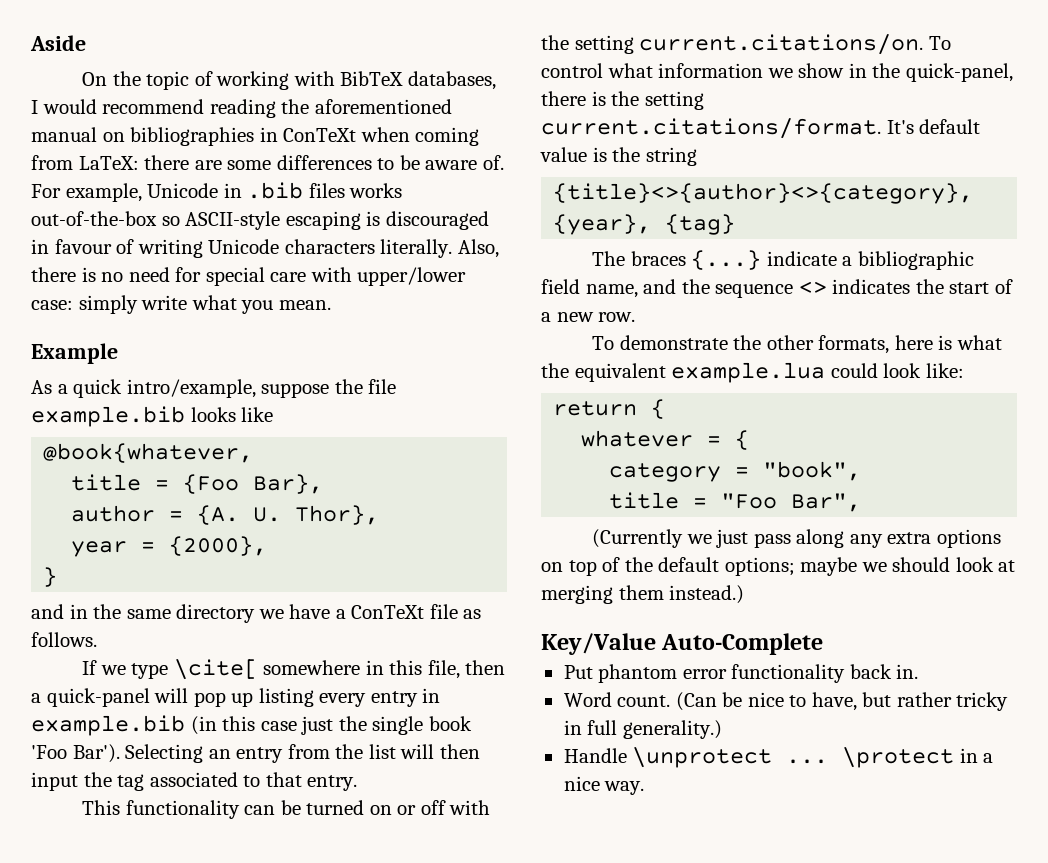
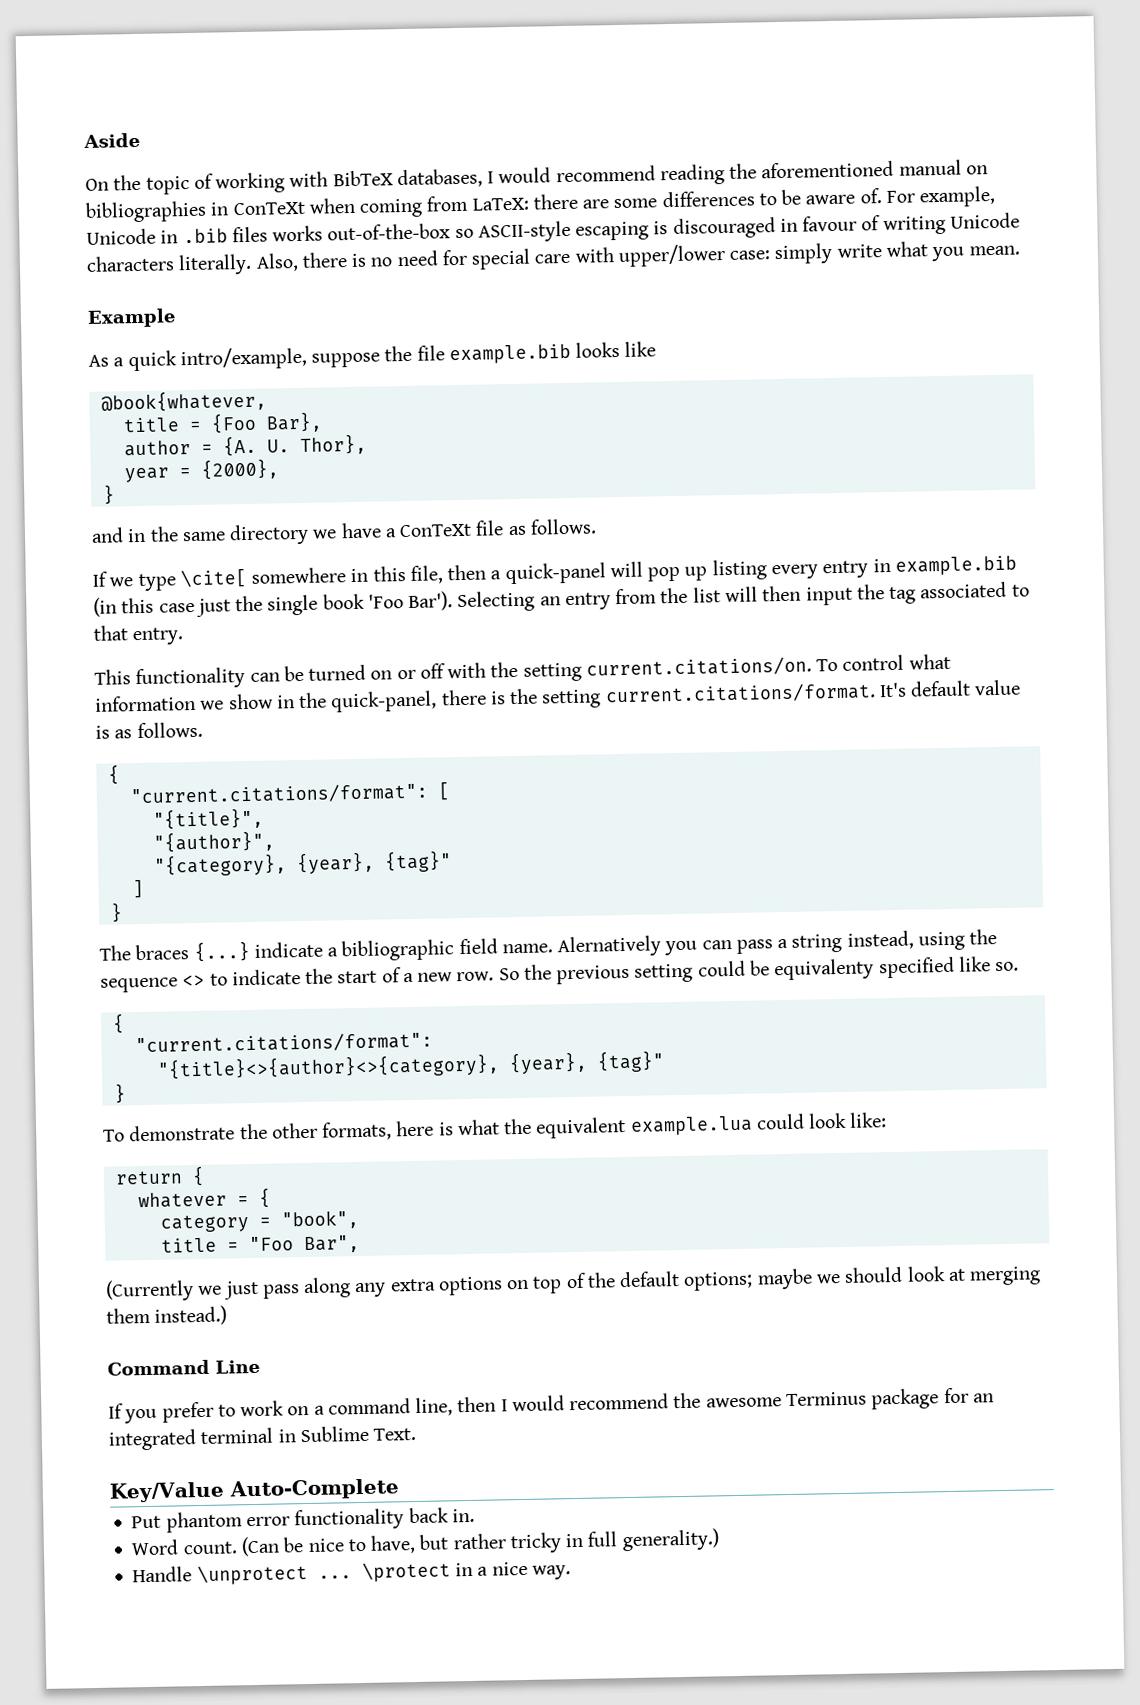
[612,147,697,166] [553,183,974,204] [553,214,736,235] the string // {title}<>{author}<>{category}, {year}, {tag} -> [114,721,203,739] [107,764,120,785] [129,781,451,806] [152,807,264,830] [152,830,275,853] [152,850,452,877] [131,878,144,899] [109,902,123,923] as follows. // { // "current.citations/format": [ // "{title}", // "{author}", // "{category}, {year}, {tag}" // ] // }
[585,279,677,298] name, and -> [501,930,965,958] name. Alernatively you can pass a string instead, using
[832,279,911,294] indicates -> [209,969,301,986] to indicate
(636, 317) none -> [498,956,1020,985] [111,1013,125,1034] [134,1031,433,1055] [156,1050,665,1081] [113,1083,126,1104] So the previous setting could be equivalenty specified like so. // { // "current.citations/format": // "{title}<>{author}<>{category}, {year}, {tag}" // }
(745, 594) none -> [107,1359,260,1376] [108,1387,994,1424] [108,1425,417,1451] // Command Line // If you prefer to work on a command line, then I would recommend the awesome Terminus package for an integrated terminal in Sublime Text.

